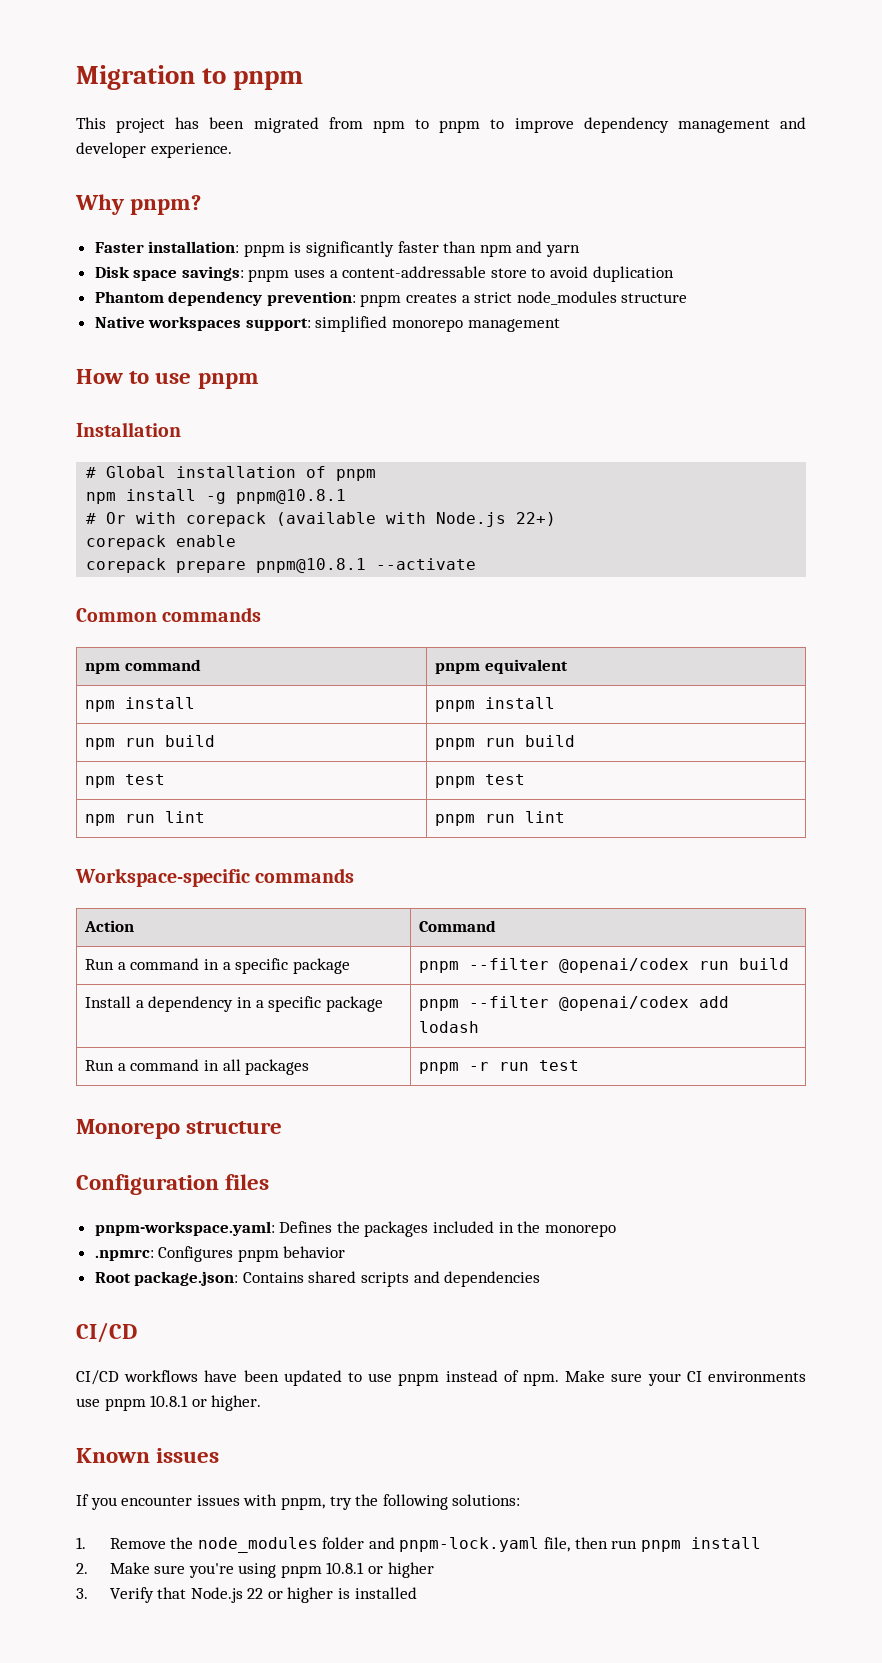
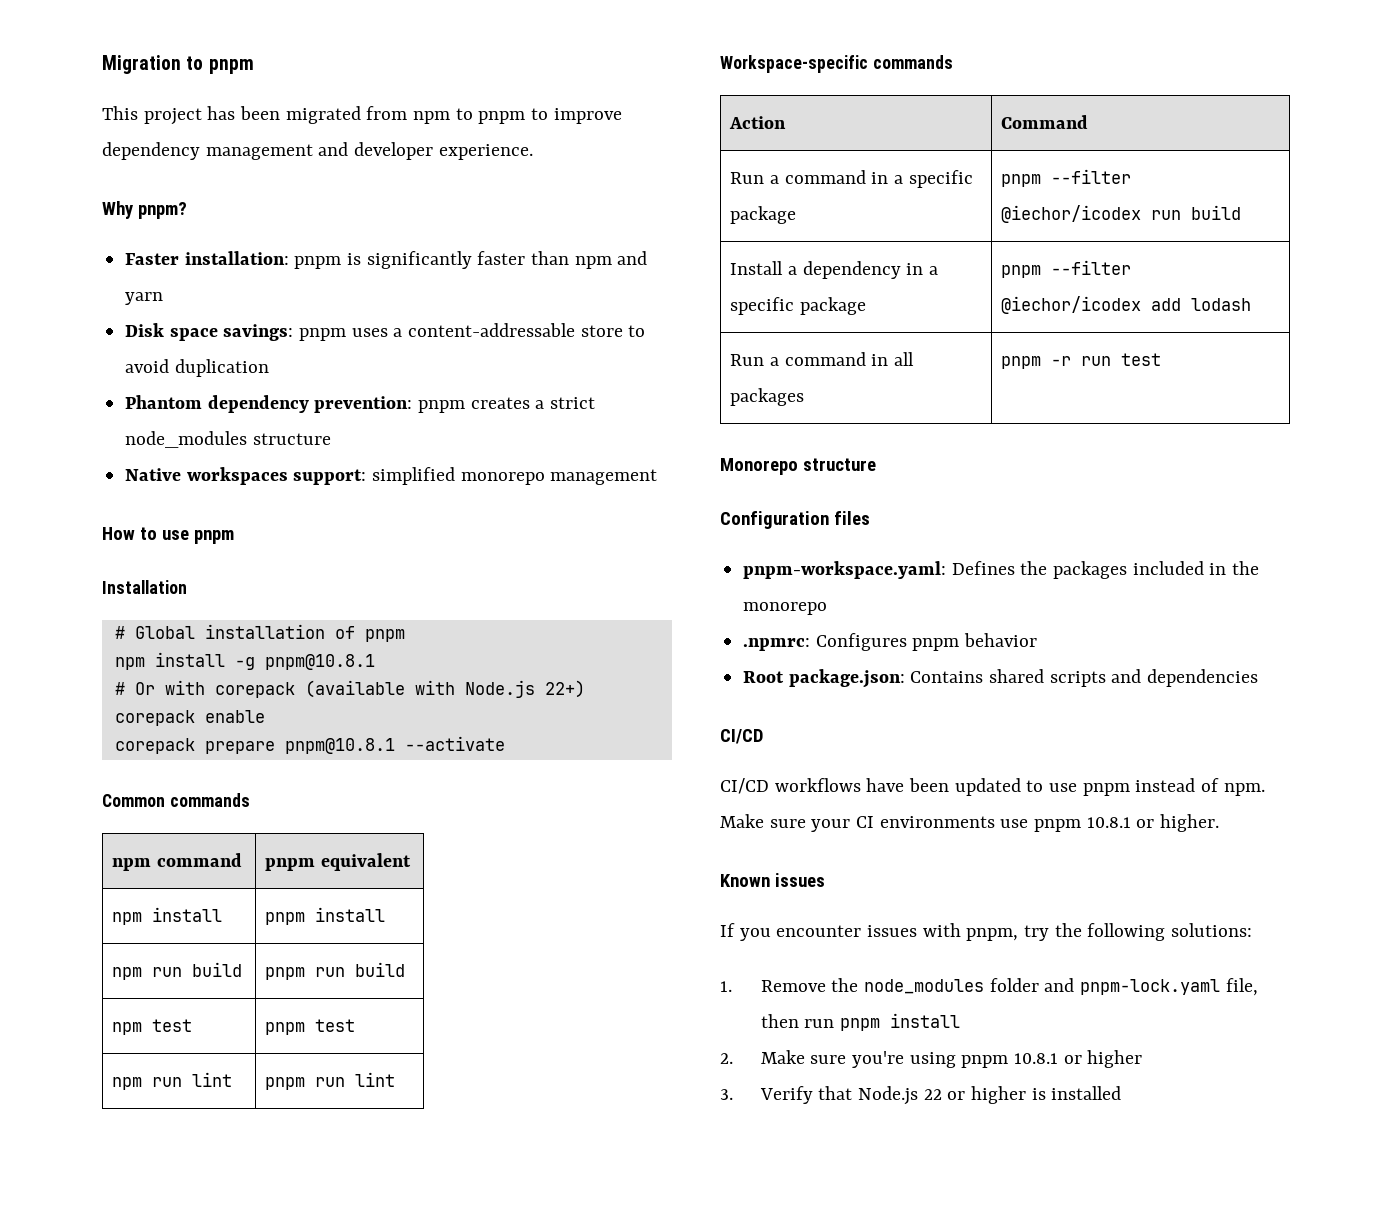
[559,958,690,973] @openai/codex -> [1001,205,1142,223] @iechor/icodex
[559,996,690,1011] @openai/codex -> [1001,296,1142,314] @iechor/icodex

